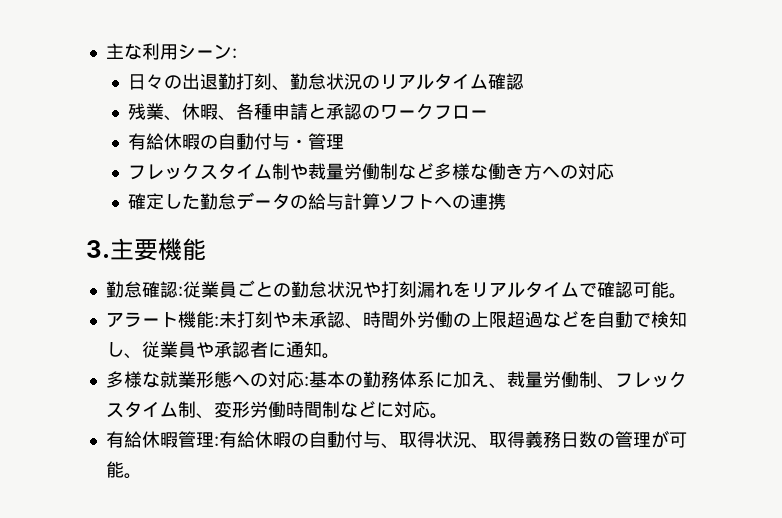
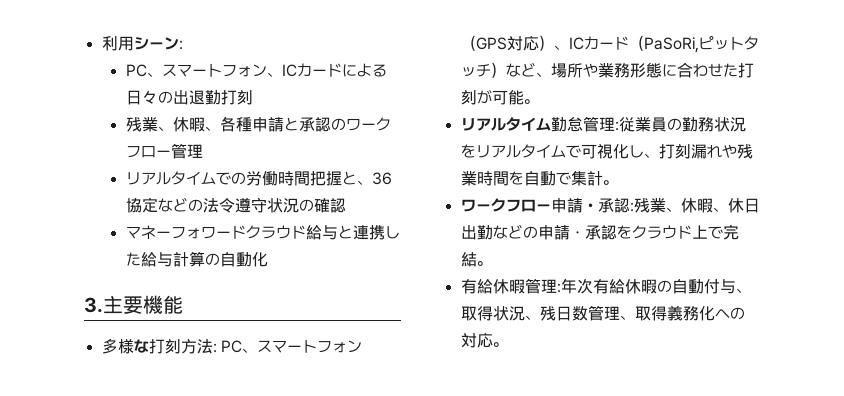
[105,43,142,60] 主な -> (101, 43) none
[128,73,525,91] 日々の出退勤打刻、勤怠状況のリアルタイム確認 -> [125,63,387,77] [125,90,253,105] PC、スマートフォン、ICカードによる日々の出退勤打刻
[128,133,345,150] [128,163,615,180] [128,192,507,210] [86,238,206,261] [105,280,687,299] [105,311,687,329] [105,341,340,359] [105,371,687,389] [105,401,430,419] // 有給休暇の自動付与・管理 // フレックスタイム制や裁量労働制など多様な働き方への対応 // 確定した勤怠データの給与計算ソフトへの連携 // 3.主要機能 // 勤怠確認:従業員ごとの勤怠状況や打刻漏れをリアルタイムで確認可能。 // アラート機能:未打刻や未承認、時間外労働の上限超過などを自動で検知し、従業員や承認者に通知。 // 多様な就業形態への対応:基本の勤務体系に加え、裁量労働制、フレックスタイム制、変形労働時間制などに対応 -> [170,143,203,159] [125,171,392,186] [125,197,346,213] [125,224,400,240] [125,251,268,267] [84,295,183,314] [101,338,362,354] [460,35,759,53] [460,62,754,78] [460,90,539,105] [460,116,746,132] [460,143,753,159] [460,171,618,186] [460,198,760,213] [460,224,739,240] [460,252,477,267] 管理 // リアルタイムでの労働時間把握と、36協定などの法令遵守状況の確認 // マネーフォワードクラウド給与と連携した給与計算の自動化 // 3.主要機能 // 多様な打刻方法: PC、スマートフォン（GPS対応）、ICカード（PaSoRi,ピットタッチ）など、場所や業務形態に合わせた打刻が可能。 // リアルタイム勤怠管理:従業員の勤務状況をリアルタイムで可視化し、打刻漏れや残業時間を自動で集計。 // ワークフロー申請・承認:残業、休暇、休日出勤などの申請・承認をクラウド上で完結
(219, 441) none -> [560,278,593,294] 年次
[488,430,687,448] [105,461,124,478] 取得義務日数の管理が可能 -> [539,305,745,321] [460,333,493,348] 残日数管理、取得義務化への対応

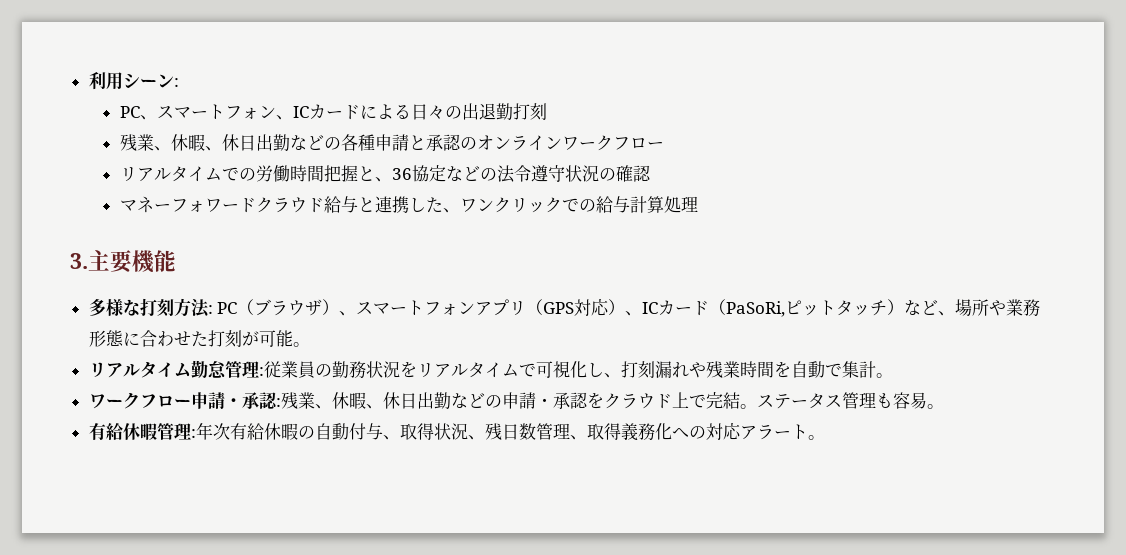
(220, 128) none -> [221,134,341,151] 休日出勤などの
[345,117,391,131] [125,143,203,159] ワークフロー管理 -> [476,135,664,151] オンラインワークフロー
[140,251,268,267] 給与計算の自動化 -> [442,196,698,213] 、ワンクリックでの給与計算処理
[241,339,362,353] 、スマートフォン -> [237,299,527,316] （ブラウザ）、スマートフォンアプリ
(492, 263) none -> [756,392,944,409] ステータス管理も容易。
(493, 340) none -> [739,424,808,440] アラート

